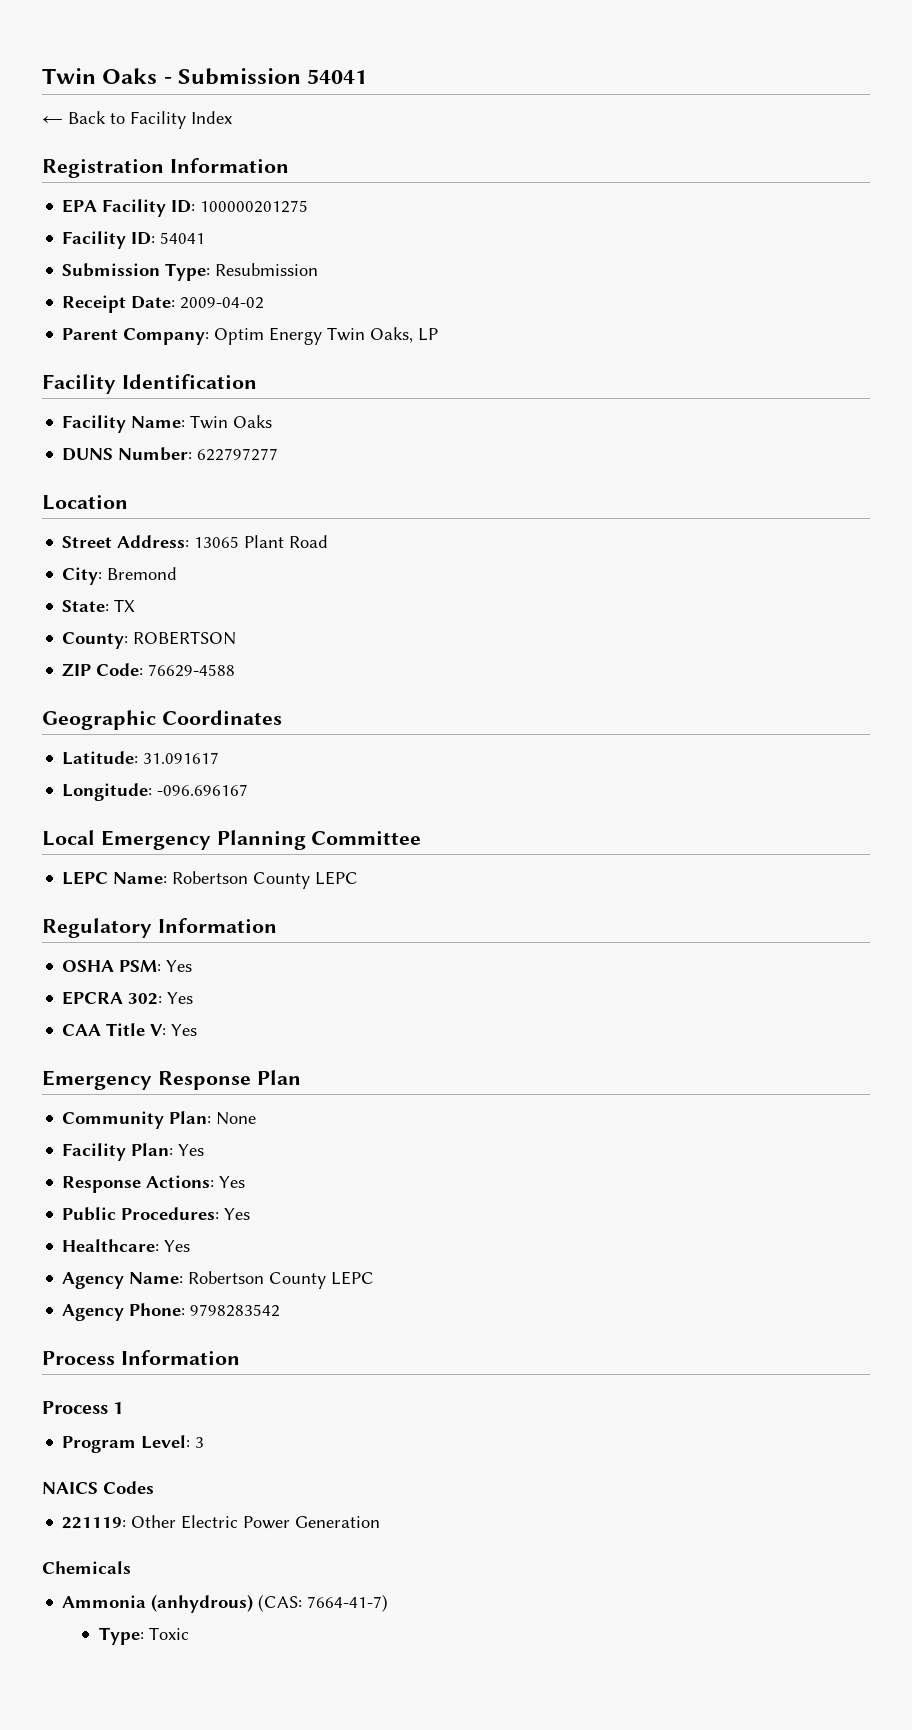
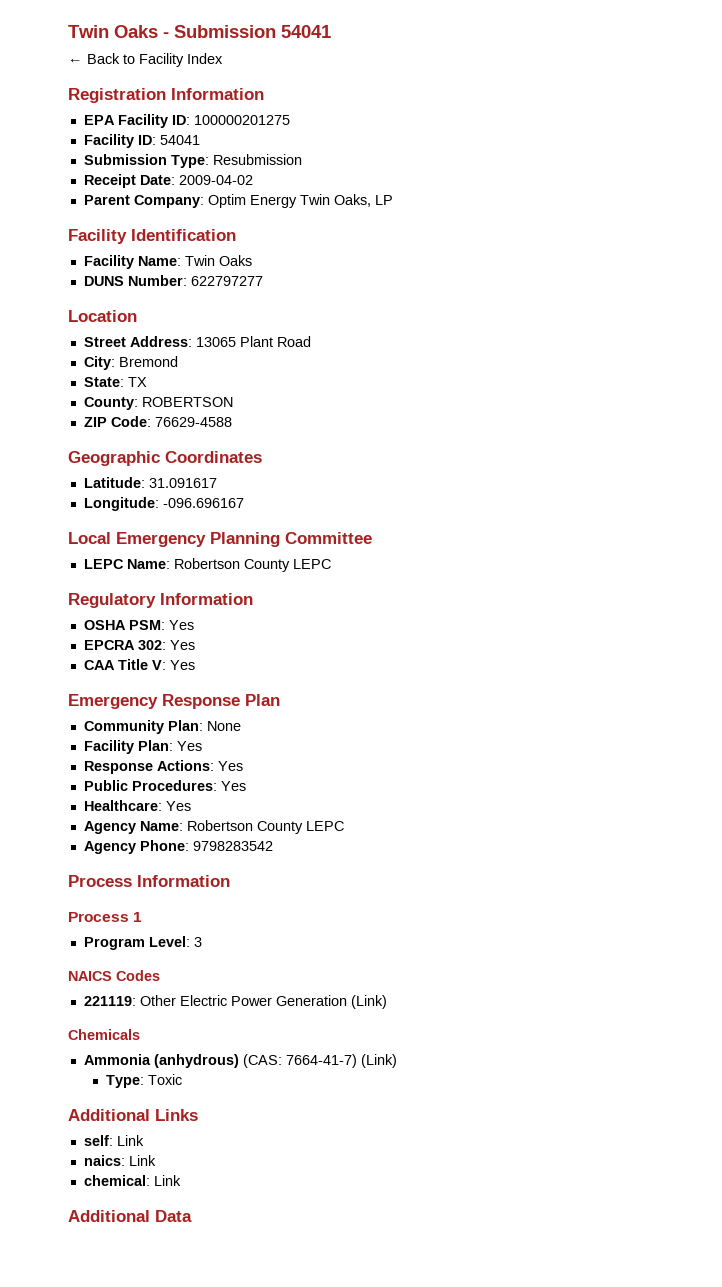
(381, 1522) none -> [350,995,387,1009] (Link)
(389, 1603) none -> [360,1054,397,1068] (Link)
(189, 1633) none -> [68,1109,198,1121] [83,1135,144,1146] [83,1155,156,1166] [83,1175,181,1186] [68,1210,192,1222] // Additional Links // self: Link // naics: Link // chemical: Link // Additional Data

